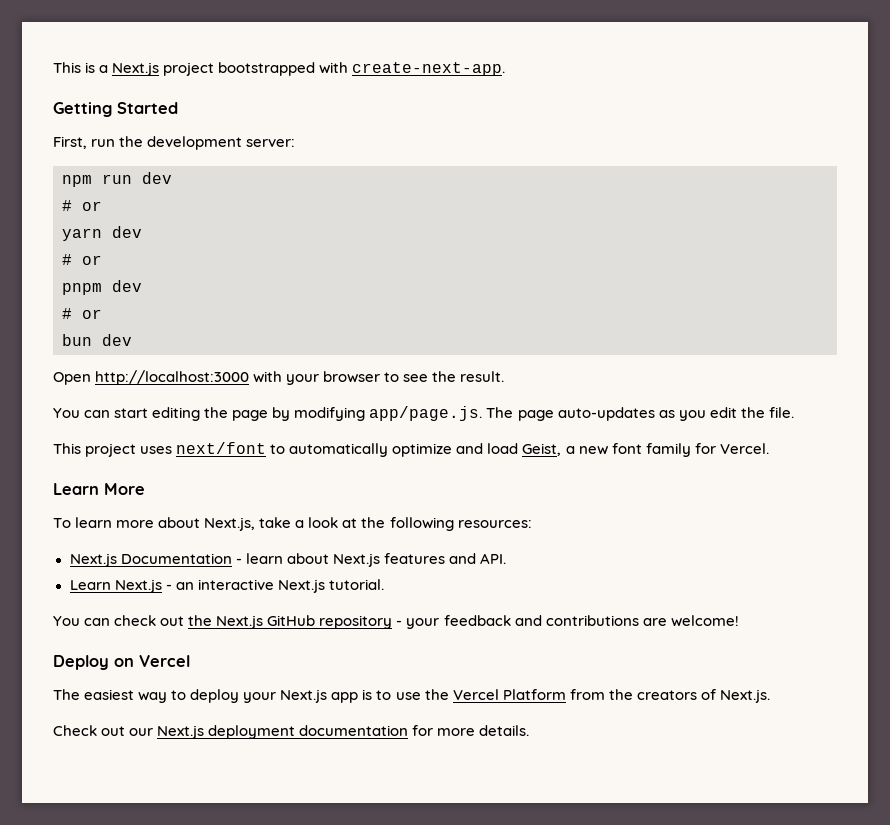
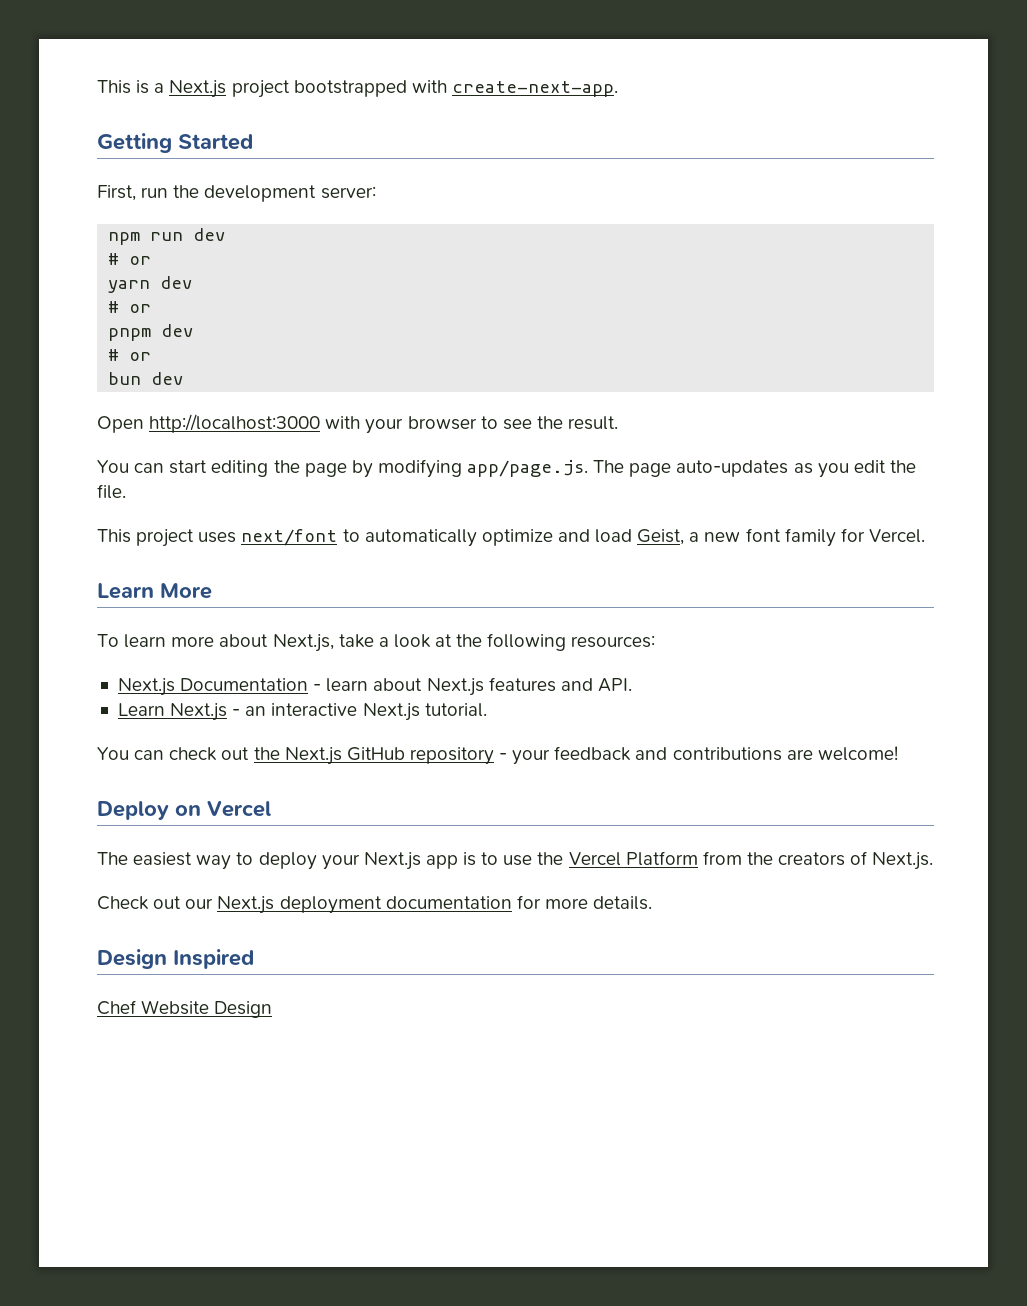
(530, 730) none -> [97,949,254,969] [97,1000,273,1018] // Design Inspired // Chef Website Design

